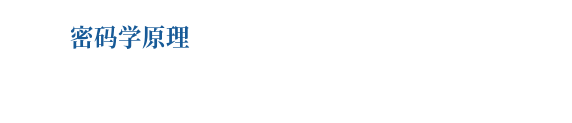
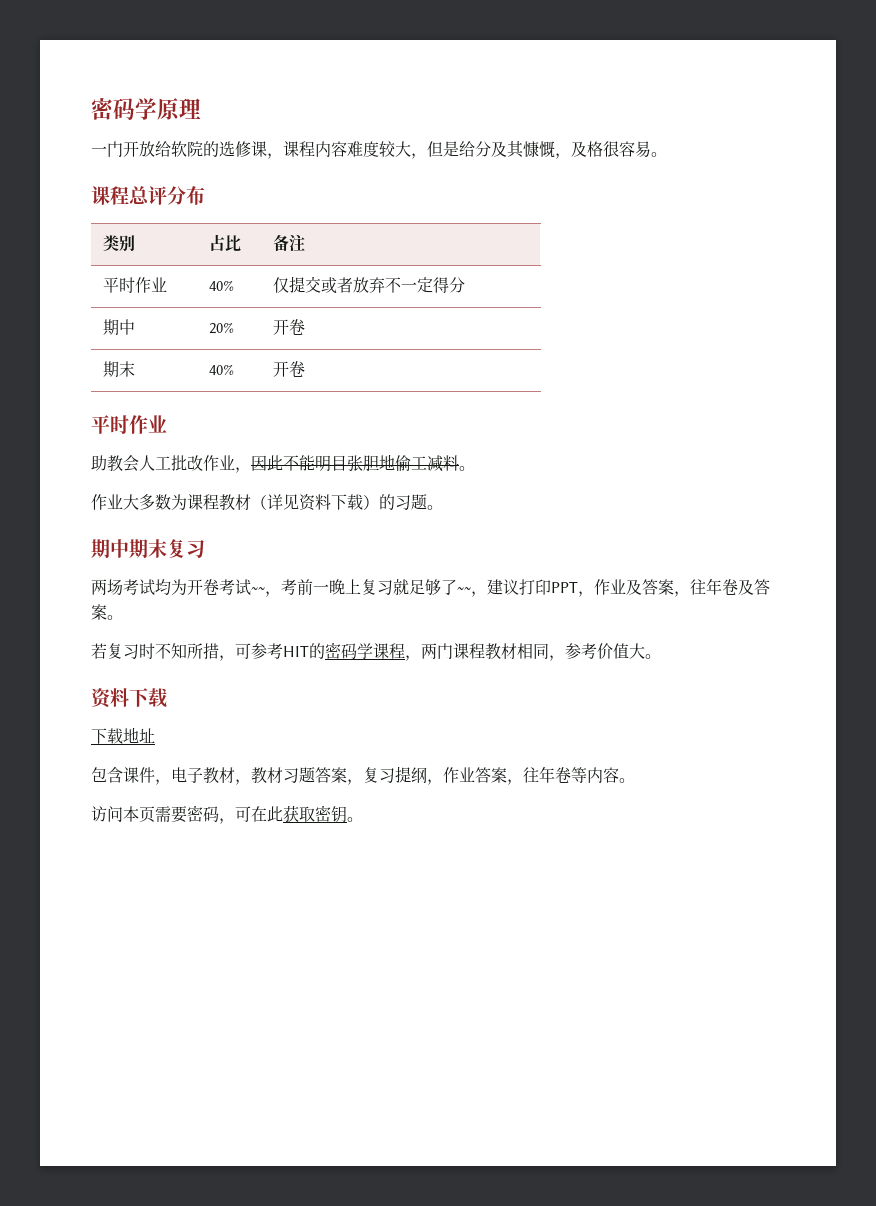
(190, 36) none -> [91,141,667,159] [91,186,205,205] [103,235,136,252] [209,234,242,252] [273,234,306,252] [103,277,168,293] [209,280,235,291] [273,276,466,294] [103,319,136,335] [209,322,235,334] [273,319,306,335] [103,361,136,377] [209,364,235,375] [273,361,306,377] [91,415,167,434] [91,454,475,473] [91,494,443,511] [91,539,205,558] [91,578,770,597] [91,604,123,620] [91,642,661,661] [91,688,168,708] [91,727,155,744] [91,766,635,785] [91,805,363,824] // 一门开放给软院的选修课，课程内容难度较大，但是给分及其慷慨，及格很容易。 // 课程总评分布 // 类别 | 占比 | 备注 // 平时作业 | 40% | 仅提交或者放弃不一定得分 // 期中 | 20% | 开卷 // 期末 | 40% | 开卷 // 平时作业 // 助教会人工批改作业，因此不能明目张胆地偷工减料。 // 作业大多数为课程教材（详见资料下载）的习题。 // 期中期末复习 // 两场考试均为开卷考试~~，考前一晚上复习就足够了~~，建议打印PPT，作业及答案，往年卷及答案。 // 若复习时不知所措，可参考HIT的密码学课程，两门课程教材相同，参考价值大。 // 资料下载 // 下载地址 // 包含课件，电子教材，教材习题答案，复习提纲，作业答案，往年卷等内容。 // 访问本页需要密码，可在此获取密钥。

